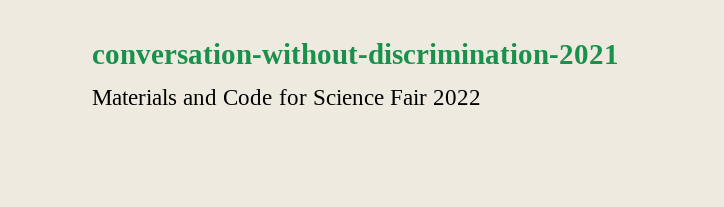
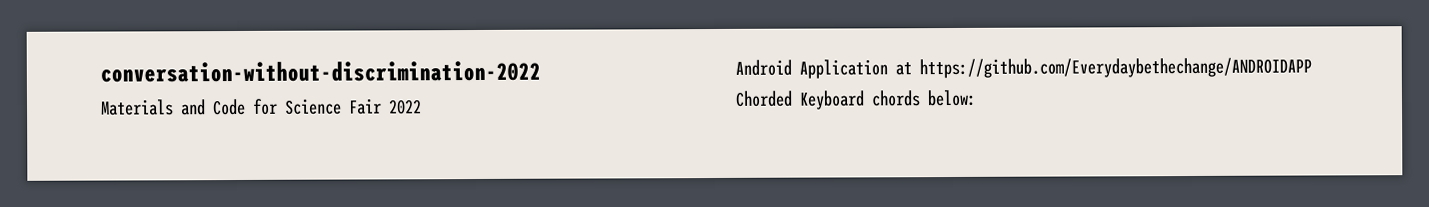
[92,43,619,64] conversation-without-discrimination-2021 -> [100,60,541,83] conversation-without-discrimination-2022
(482, 97) none -> [735,57,1312,79] [735,89,977,110] // Android Application at https://github.com/Everydaybethechange/ANDROIDAPP // Chorded Keyboard chords below:

